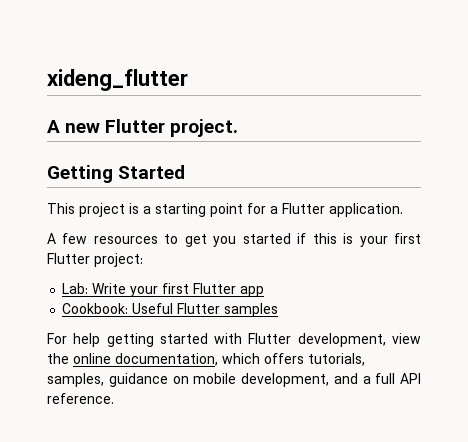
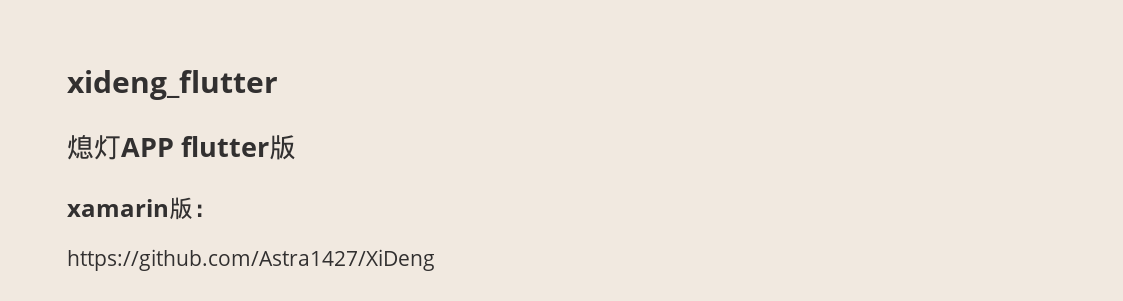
[47,119,239,137] [47,165,186,183] [47,203,403,217] [47,233,421,247] [47,253,143,267] [62,283,265,297] [62,303,279,317] [47,333,421,347] [47,353,365,366] [47,373,421,387] [47,393,114,404] A new Flutter project. // Getting Started // This project is a starting point for a Flutter application. // A few resources to get you started if this is your first Flutter project: // Lab: Write your first Flutter app // Cookbook: Useful Flutter samples // For help getting started with Flutter development, view the online documentation, which offers tutorials, samples, guidance on mobile development, and a full API reference. -> [67,134,297,160] [67,197,217,220] [67,249,435,271] 熄灯APP flutter版 // xamarin版： // https://github.com/Astra1427/XiDeng

